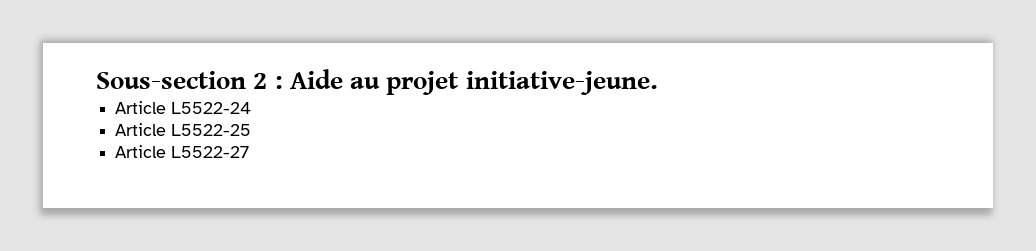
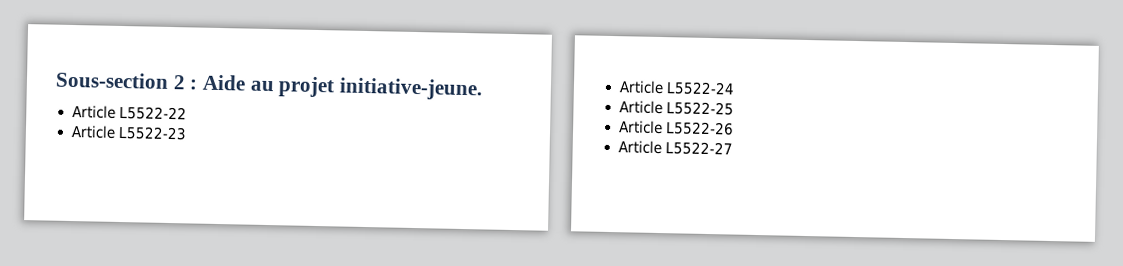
(658, 83) none -> [71,104,187,121] [70,124,187,141] // Article L5522-22 // Article L5522-23
(252, 130) none -> [618,120,734,136] // Article L5522-26

